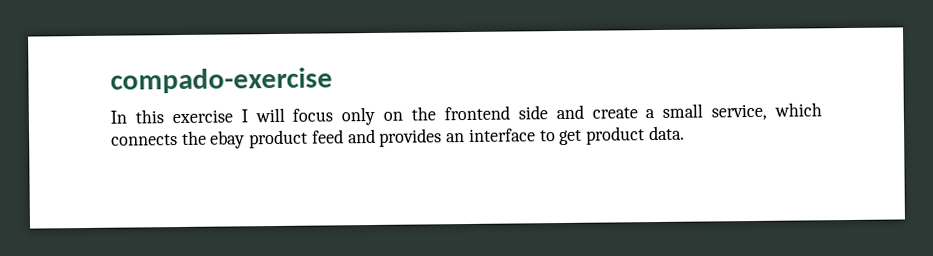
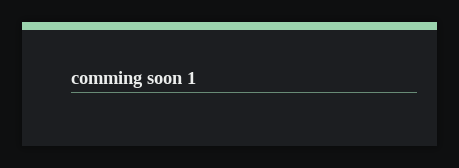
[110,67,333,94] [110,102,822,126] [111,125,685,149] compado-exercise // In this exercise I will focus only on the frontend side and create a small service, which connects the ebay product feed and provides an interface to get product data. -> [71,71,196,88] comming soon 1

